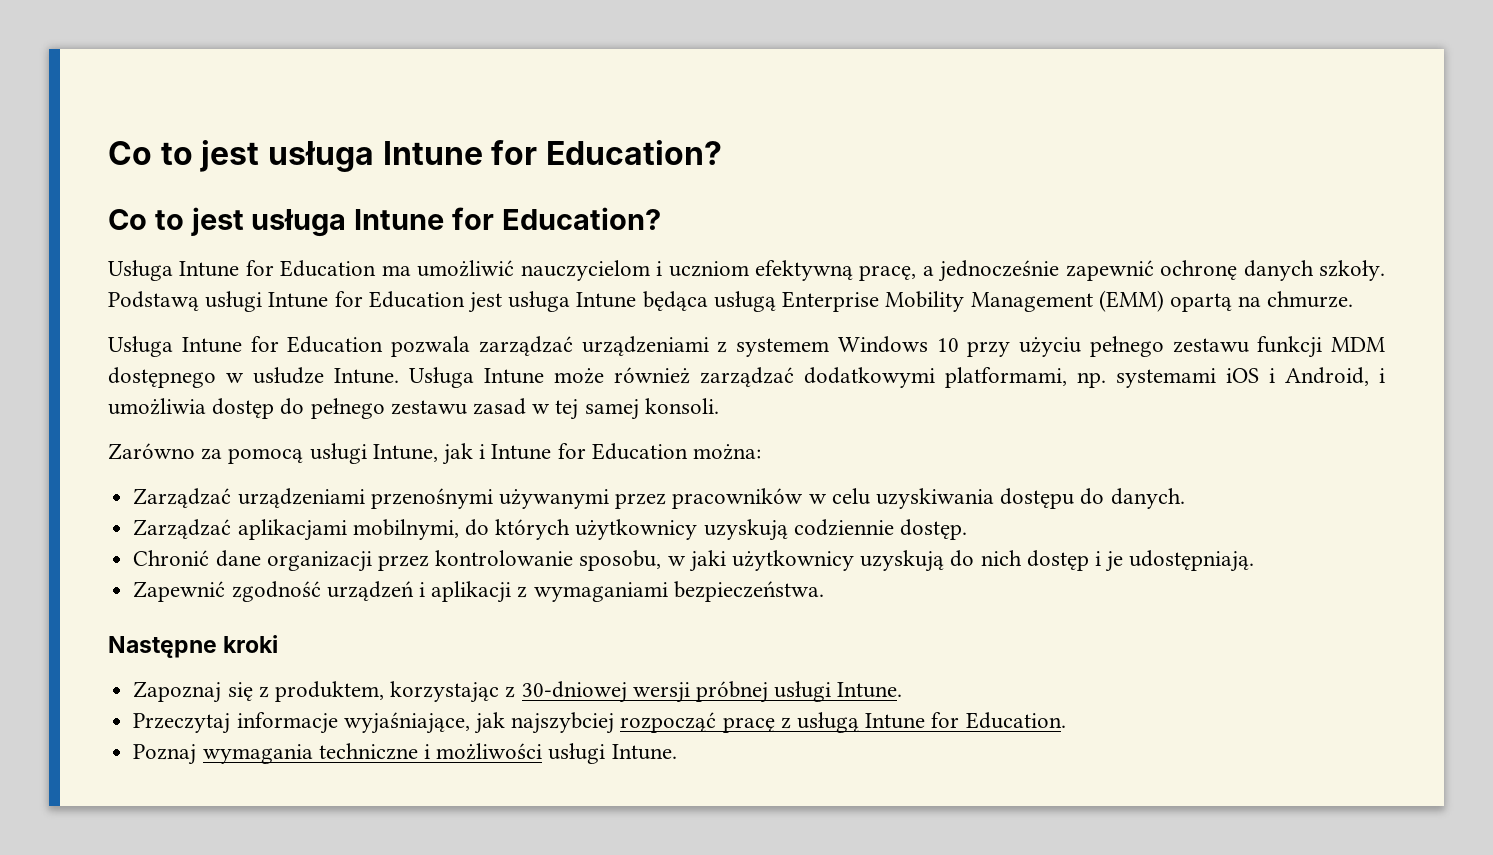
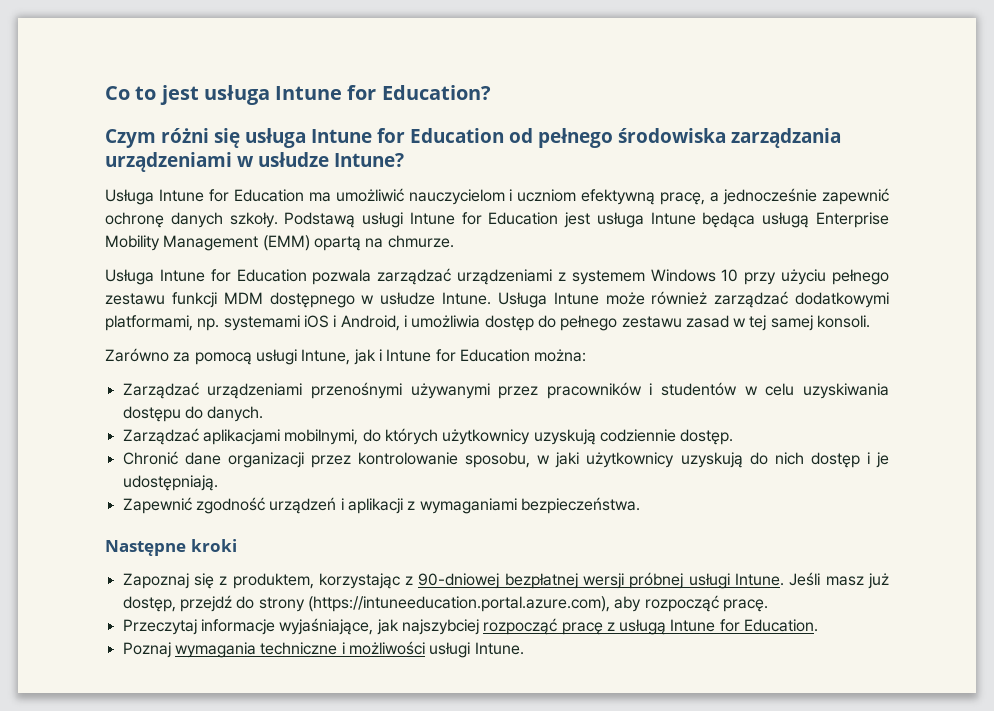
[108,140,722,172] [108,207,661,237] Co to jest usługa Intune for Education? // Co to jest usługa Intune for Education? -> [105,85,491,105] [105,128,841,148] [105,152,404,172] Co to jest usługa Intune for Education? // Czym różni się usługa Intune for Education od pełnego środowiska zarządzania urządzeniami w usłudze Intune?
(804, 498) none -> [649,382,738,396] i studentów
[521,681,627,703] 30-dniowej -> [418,573,578,589] 90-dniowej bezpłatnej
(903, 690) none -> [789,572,889,589] [122,595,768,612] Jeśli masz już dostęp, przejdź do strony (https://intuneeducation.portal.azure.com), aby rozpocząć pracę.

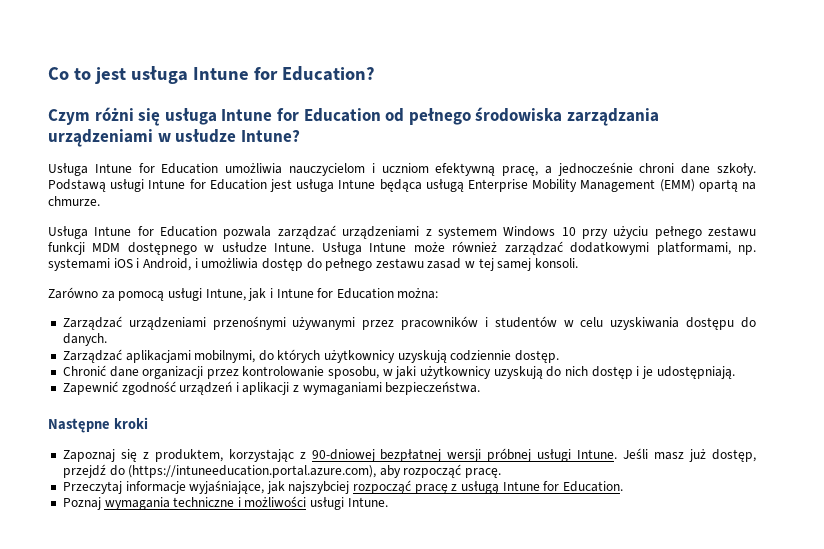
[308,188,404,202] ma umożliwić -> [225,163,283,174] umożliwia
[821,188,889,205] [105,212,223,228] zapewnić ochronę danych -> [639,163,711,174] chroni dane
[258,597,305,612] strony -> (125, 470) none

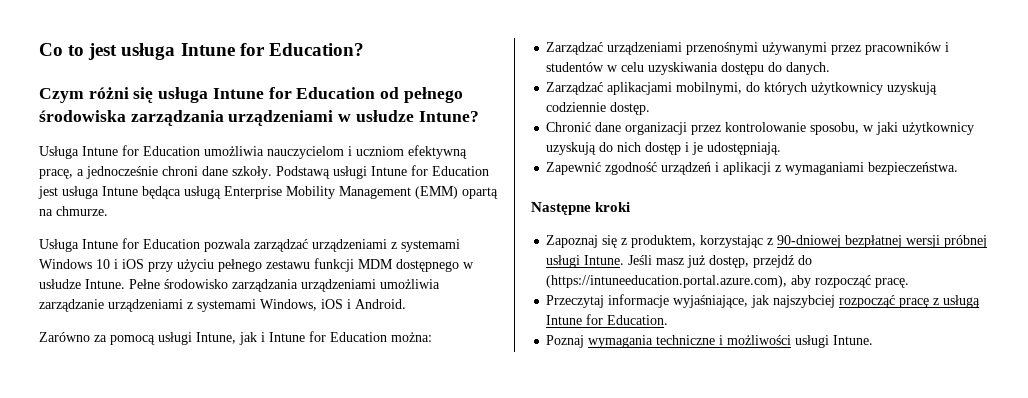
[437,226,497,239] systemem -> [401,239,460,252] systemami
(576, 231) none -> [114,259,144,269] i iOS
[321,241,756,255] [48,258,579,271] Usługa Intune może również zarządzać dodatkowymi platformami, np. systemami iOS i Android, i umożliwia dostęp do pełnego zestawu zasad w tej samej konsoli. -> [129,279,440,292] [39,299,406,312] Pełne środowisko zarządzania urządzeniami umożliwia zarządzanie urządzeniami z systemami Windows, iOS i Android.

